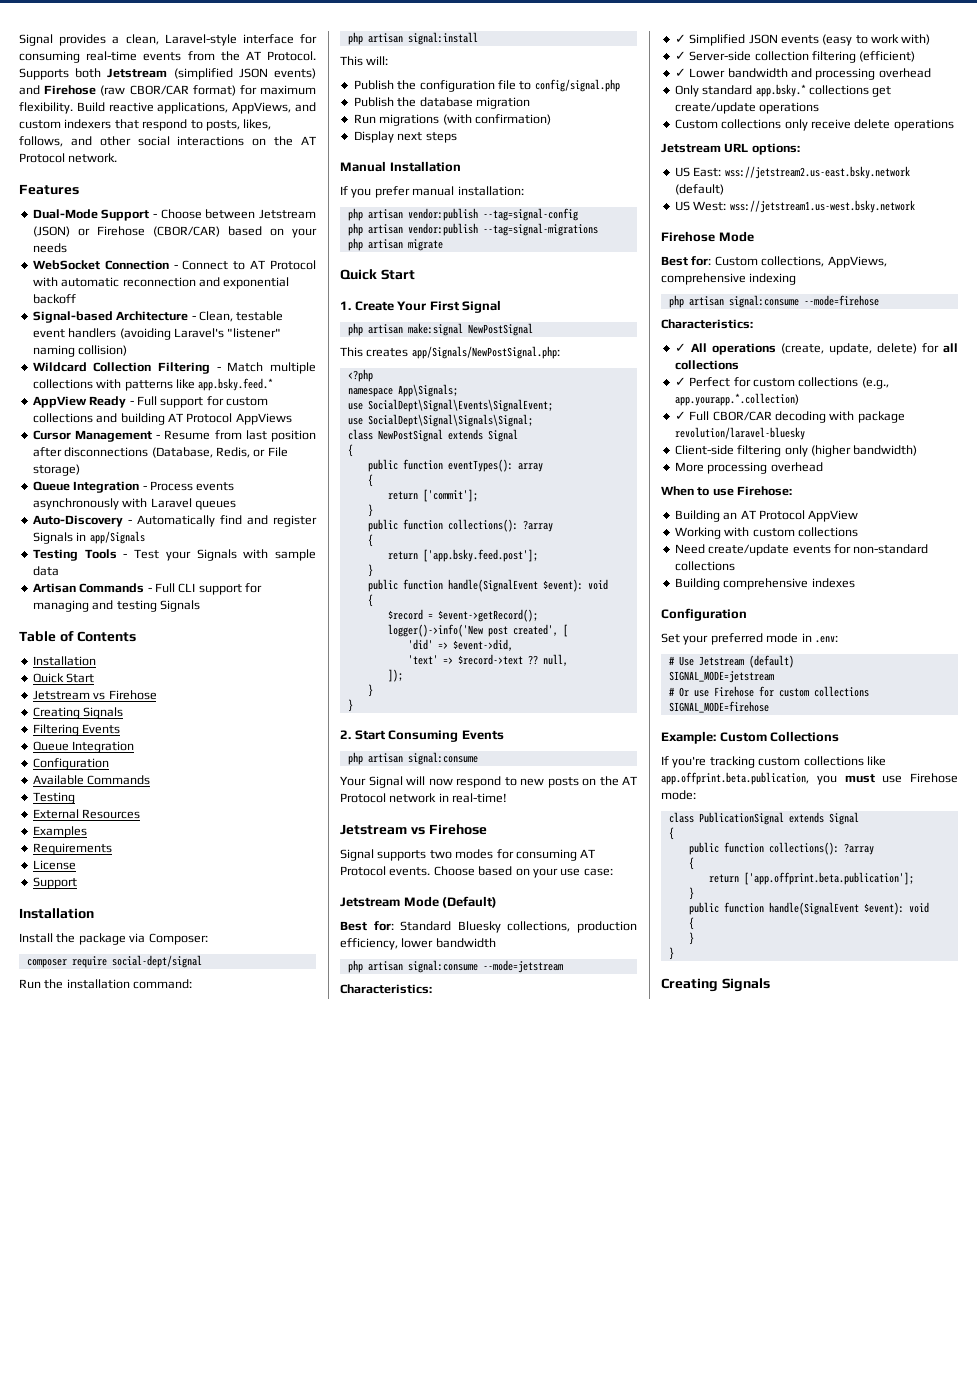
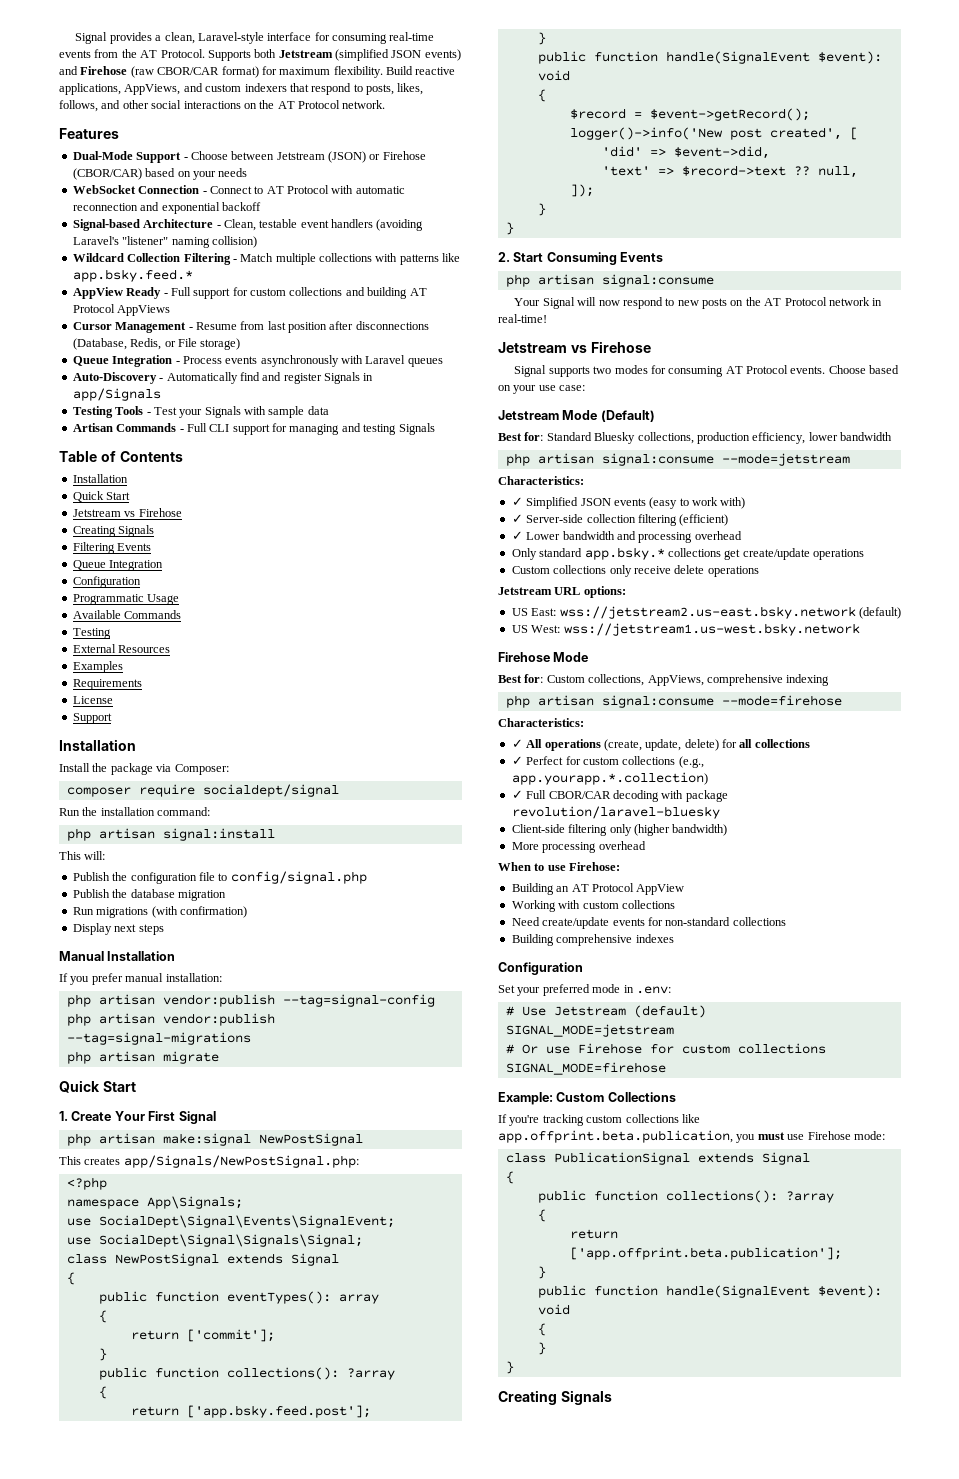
(109, 764) none -> [72,594,180,605] // Programmatic Usage
[111,955,202,968] social-dept/signal -> [202,784,339,797] socialdept/signal

